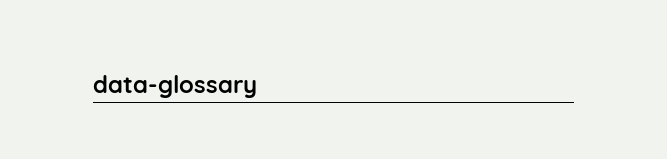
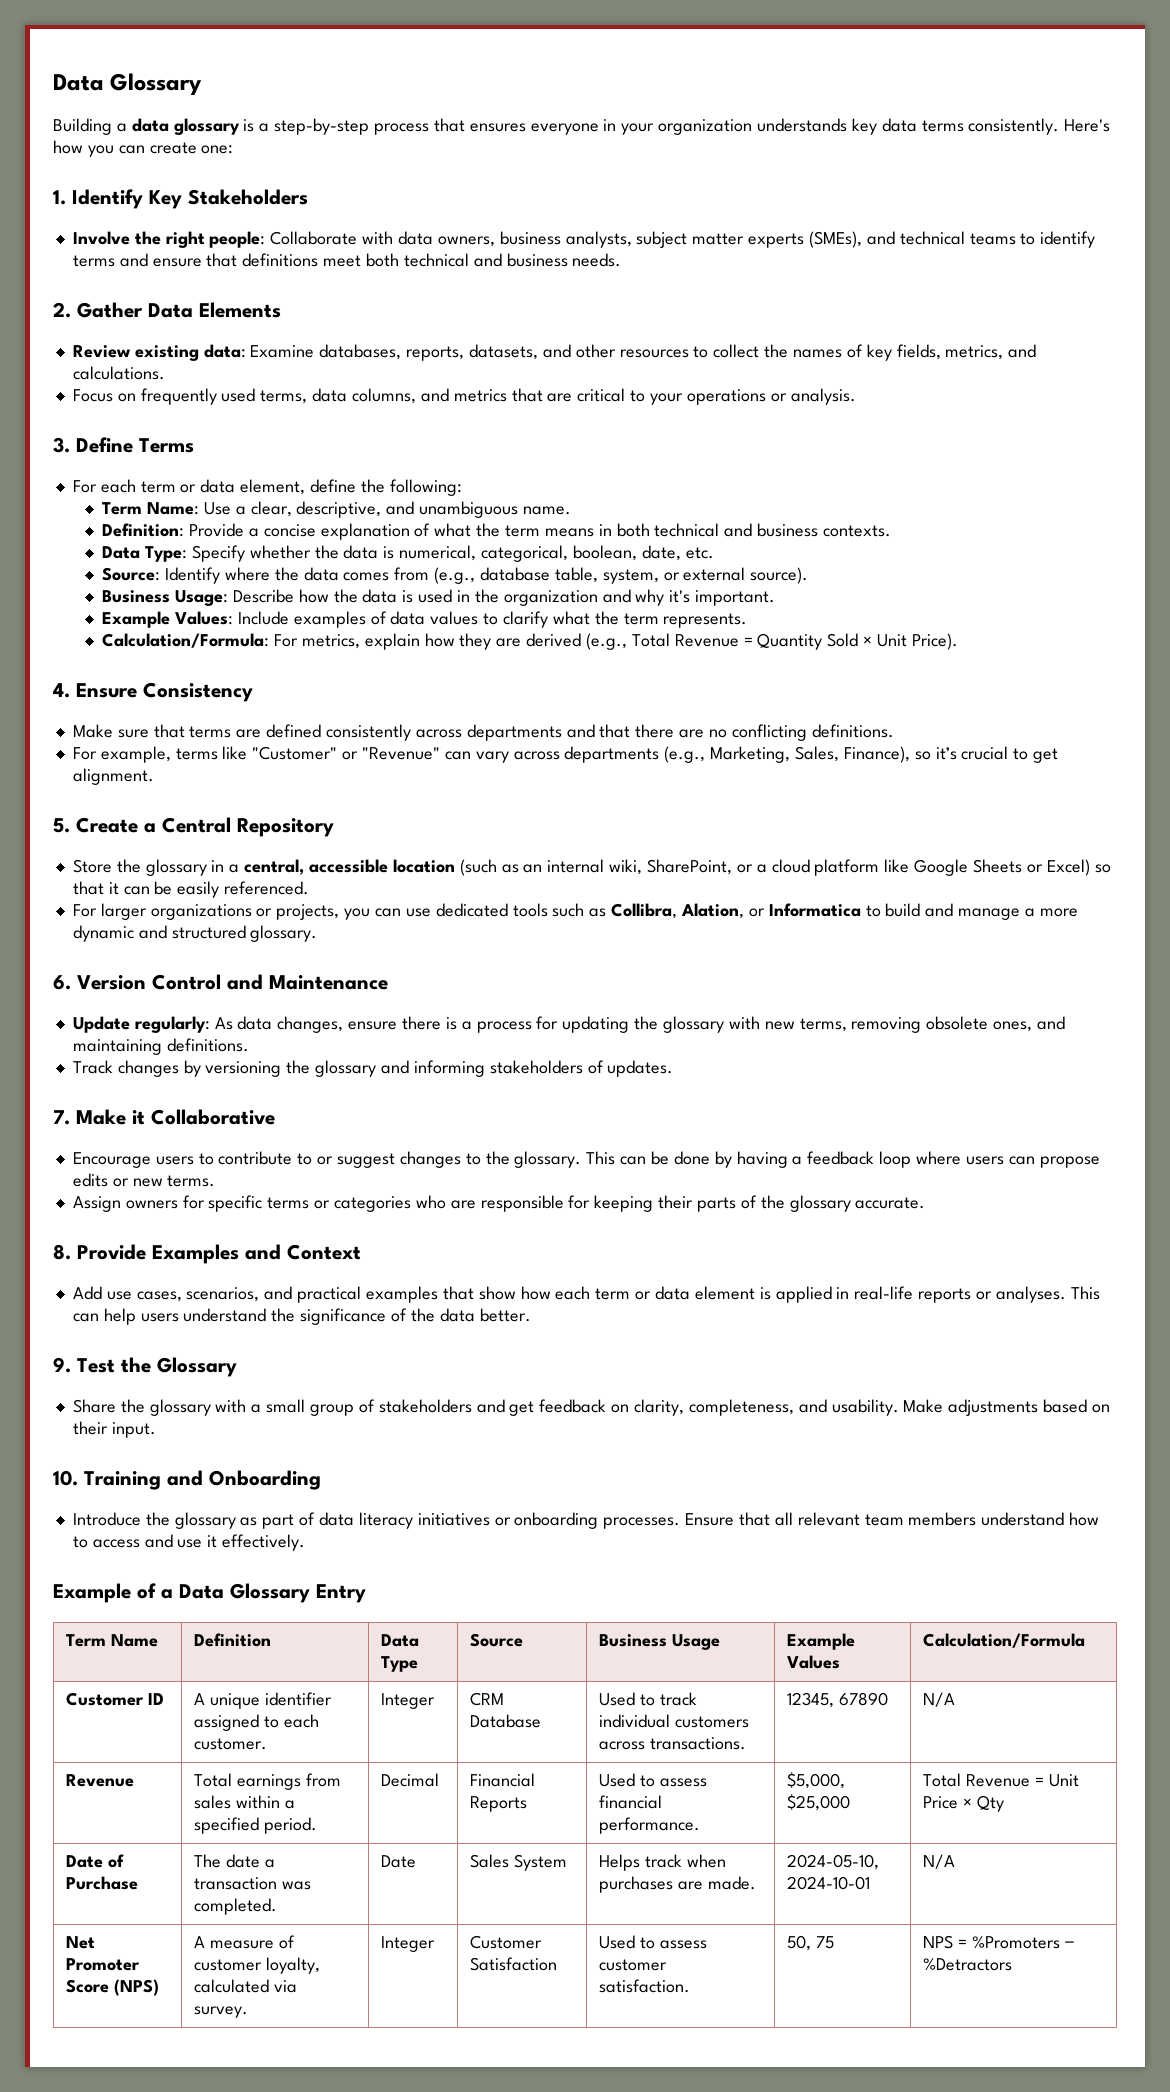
[93,75,257,98] data-glossary -> [53,73,203,95] [53,118,1111,135] [53,140,234,157] [53,189,308,209] [72,231,1096,248] [72,253,622,267] [53,302,281,318] [72,344,1037,361] [72,366,165,380] [72,388,856,405] [53,437,194,453] [72,479,462,496] [102,501,571,518] [102,523,891,540] [102,545,714,562] [102,567,809,584] [102,589,776,606] [102,611,748,628] [102,633,958,650] [53,682,253,702] [72,724,894,741] [72,746,1059,763] [72,768,154,785] [53,817,334,837] [72,859,1111,876] [72,881,310,898] [72,903,1078,920] [72,925,318,942] [53,974,388,990] [72,1016,1066,1033] [72,1038,249,1055] [72,1060,674,1077] [53,1109,275,1125] [72,1151,1100,1168] [72,1173,216,1187] [72,1195,926,1212] [53,1244,361,1264] [72,1286,1100,1303] [72,1308,531,1325] [53,1357,237,1377] [72,1399,1111,1416] [72,1421,156,1438] [53,1470,321,1490] [72,1512,1100,1529] [72,1534,306,1551] [53,1583,366,1603] [66,1634,159,1647] [194,1633,272,1647] [381,1634,420,1647] [381,1656,419,1672] [470,1633,524,1647] [599,1634,721,1650] [787,1633,856,1650] [787,1655,841,1669] [923,1633,1086,1648] [66,1692,165,1706] [194,1692,332,1709] [194,1714,319,1731] [194,1738,268,1750] [381,1693,436,1709] [470,1692,505,1706] [470,1714,542,1728] [599,1692,697,1706] [599,1714,750,1728] [599,1737,747,1750] [787,1692,889,1708] [923,1692,956,1707] [66,1774,135,1787] [194,1773,341,1790] [194,1795,295,1809] [194,1817,318,1834] [381,1773,440,1787] [470,1773,536,1787] [470,1796,528,1812] [599,1773,707,1787] [599,1795,663,1809] [599,1817,701,1834] [787,1772,846,1789] [787,1794,851,1811] [923,1773,1079,1787] [923,1795,1004,1812] [66,1854,125,1868] [66,1876,139,1890] [194,1854,275,1868] [194,1877,312,1890] [194,1898,278,1915] [381,1855,417,1868] [470,1854,568,1871] [599,1854,726,1871] [599,1876,756,1893] [787,1854,880,1870] [787,1876,871,1890] [923,1854,956,1869] [66,1936,96,1949] [66,1958,141,1971] [66,1979,160,1996] [194,1935,295,1949] [194,1957,321,1974] [194,1979,298,1993] [194,2006,249,2018] [381,1936,436,1952] [470,1935,543,1949] [470,1957,558,1971] [599,1935,707,1949] [599,1959,668,1971] [599,1979,691,1993] [787,1935,835,1951] [923,1935,1074,1949] [923,1958,1013,1971] Data Glossary // Building a data glossary is a step-by-step process that ensures everyone in your organization understands key data terms consistently. Here's how you can create one: // 1. Identify Key Stakeholders // Involve the right people: Collaborate with data owners, business analysts, subject matter experts (SMEs), and technical teams to identify terms and ensure that definitions meet both technical and business needs. // 2. Gather Data Elements // Review existing data: Examine databases, reports, datasets, and other resources to collect the names of key fields, metrics, and calculations. // Focus on frequently used terms, data columns, and metrics that are critical to your operations or analysis. // 3. Define Terms // For each term or data element, define the following: // Term Name: Use a clear, descriptive, and unambiguous name. // Definition: Provide a concise explanation of what the term means in both technical and business contexts. // Data Type: Specify whether the data is numerical, categorical, boolean, date, etc. // Source: Identify where the data comes from (e.g., database table, system, or external source). // Business Usage: Describe how the data is used in the organization and why it's important. // Example Values: Include examples of data values to clarify what the term represents. // Calculation/Formula: For metrics, explain how they are derived (e.g., Total Revenue = Quantity Sold × Unit Price). // 4. Ensure Consistency // Make sure that terms are defined consistently across departments and that there are no conflicting definitions. // For example, terms like "Customer" or "Revenue" can vary across departments (e.g., Marketing, Sales, Finance), so it’s crucial to get alignment. // 5. Create a Central Repository // Store the glossary in a central, accessible location (such as an internal wiki, SharePoint, or a cloud platform like Google Sheets or Excel) so that it can be easily referenced. // For larger organizations or projects, you can use dedicated tools such as Collibra, Alation, or Informatica to build and manage a more dynamic and structured glossary. // 6. Version Control and Maintenance // Update regularly: As data changes, ensure there is a process for updating the glossary with new terms, removing obsolete ones, and maintaining definitions. // Track changes by versioning the glossary and informing stakeholders of updates. // 7. Make it Collaborative // Encourage users to contribute to or suggest changes to the glossary. This can be done by having a feedback loop where users can propose edits or new terms. // Assign owners for specific terms or categories who are responsible for keeping their parts of the glossary accurate. // 8. Provide Examples and Context // Add use cases, scenarios, and practical examples that show how each term or data element is applied in real-life reports or analyses. This can help users understand the significance of the data better. // 9. Test the Glossary // Share the glossary with a small group of stakeholders and get feedback on clarity, completeness, and usability. Make adjustments based on their input. // 10. Training and Onboarding // Introduce the glossary as part of data literacy initiatives or onboarding processes. Ensure that all relevant team members understand how to access and use it effectively. // Example of a Data Glossary Entry // Term Name | Definition | Data Type | Source | Business Usage | Example Values | Calculation/Formula // Customer ID | A unique identifier assigned to each customer. | Integer | CRM Database | Used to track individual customers across transactions. | 12345, 67890 | N/A // Revenue | Total earnings from sales within a specified period. | Decimal | Financial Reports | Used to assess financial performance. | $5,000, $25,000 | Total Revenue = Unit Price × Qty // Date of Purchase | The date a transaction was completed. | Date | Sales System | Helps track when purchases are made. | 2024-05-10, 2024-10-01 | N/A // Net Promoter Score (NPS) | A measure of customer loyalty, calculated via survey. | Integer | Customer Satisfaction | Used to assess customer satisfaction. | 50, 75 | NPS = %Promoters − %Detractors

